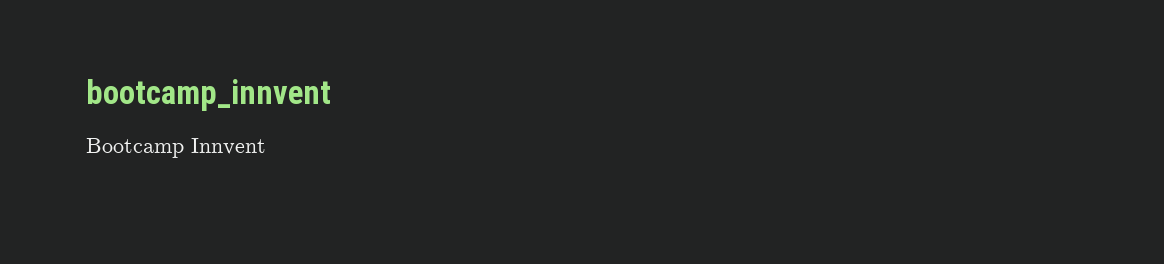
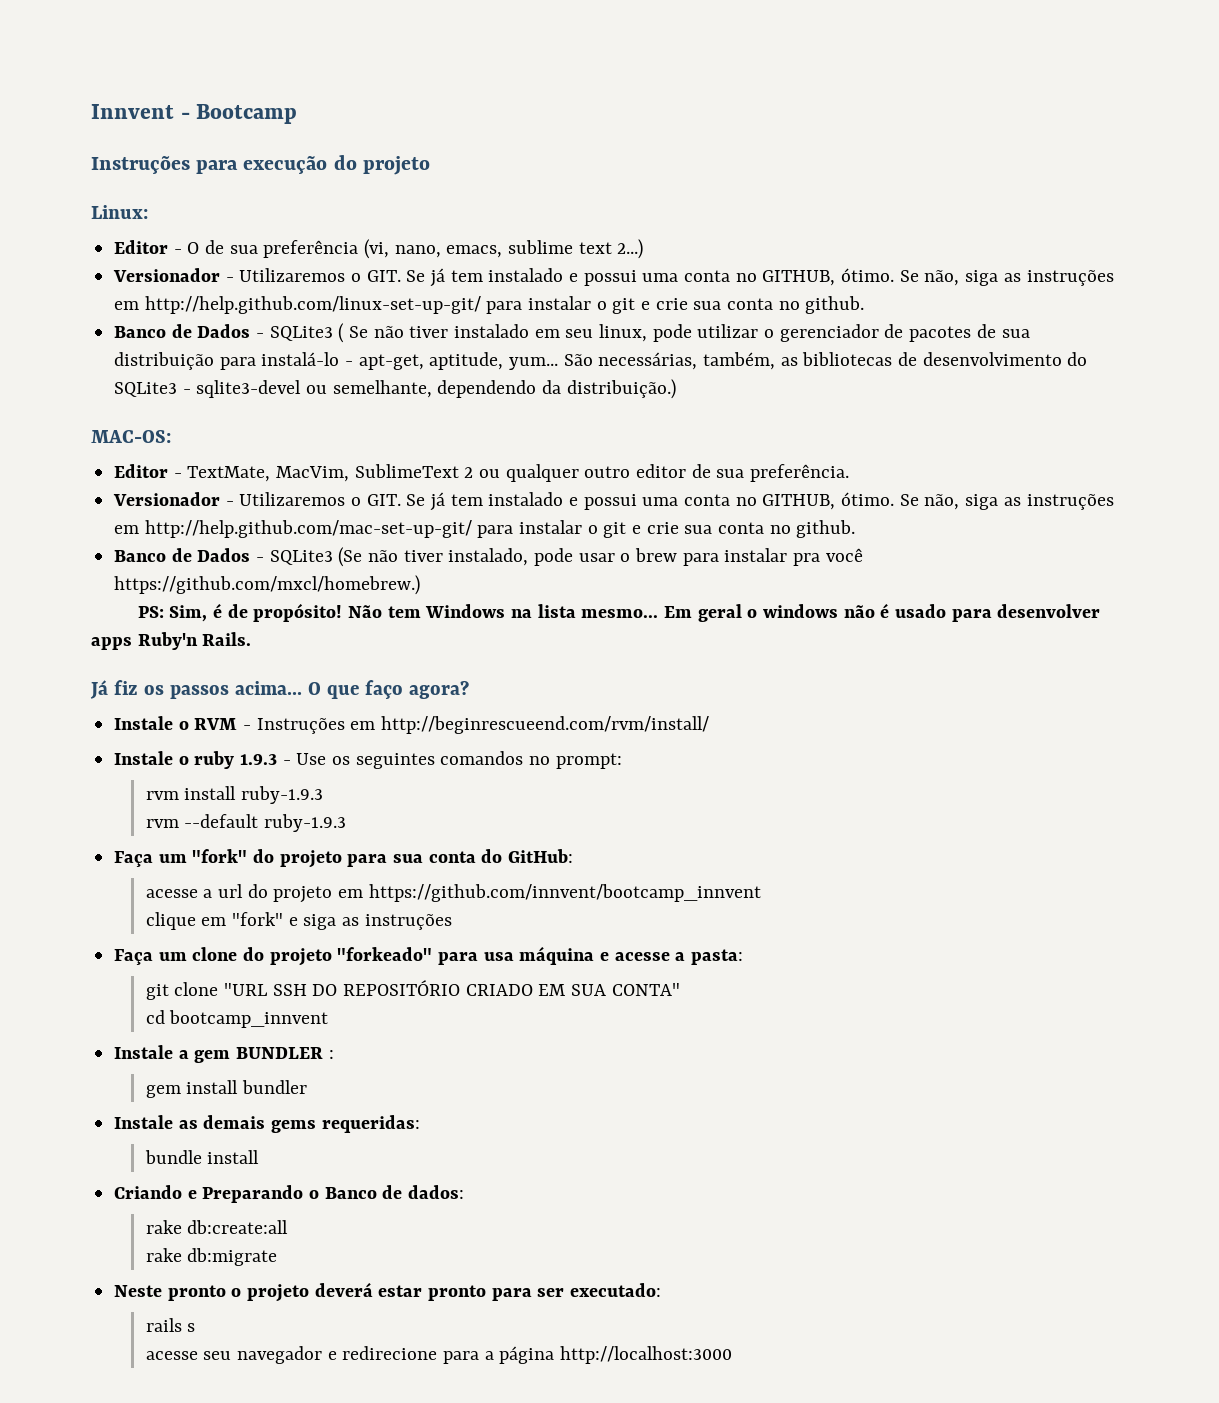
[86,79,331,111] [86,138,266,158] bootcamp_innvent // Bootcamp Innvent -> [91,104,298,124] [91,155,430,175] [91,205,148,219] [114,239,644,259] [113,268,1114,287] [114,296,865,314] [114,323,1030,343] [114,352,1088,370] [114,379,676,399] [91,430,171,443] [114,464,850,482] [113,492,1114,511] [114,520,856,538] [114,547,863,567] [114,575,421,595] [137,603,1101,622] [91,632,252,650] [90,680,469,699] [114,716,710,734] [114,751,622,769] [145,786,323,804] [145,814,346,832] [114,849,574,868] [145,884,761,903] [145,912,452,930] [114,946,744,966] [145,980,680,1000] [145,1010,329,1028] [114,1045,334,1063] [145,1080,307,1098] [114,1115,420,1133] [144,1150,260,1164] [114,1185,465,1203] [145,1220,289,1234] [145,1248,278,1266] [114,1282,662,1302] [145,1318,196,1332] [145,1346,732,1364] Innvent - Bootcamp // Instruções para execução do projeto // Linux: // Editor - O de sua preferência (vi, nano, emacs, sublime text 2...) // Versionador - Utilizaremos o GIT. Se já tem instalado e possui uma conta no GITHUB, ótimo. Se não, siga as instruções em http://help.github.com/linux-set-up-git/ para instalar o git e crie sua conta no github. // Banco de Dados - SQLite3 ( Se não tiver instalado em seu linux, pode utilizar o gerenciador de pacotes de sua distribuição para instalá-lo - apt-get, aptitude, yum... São necessárias, também, as bibliotecas de desenvolvimento do SQLite3 - sqlite3-devel ou semelhante, dependendo da distribuição.) // MAC-OS: // Editor - TextMate, MacVim, SublimeText 2 ou qualquer outro editor de sua preferência. // Versionador - Utilizaremos o GIT. Se já tem instalado e possui uma conta no GITHUB, ótimo. Se não, siga as instruções em http://help.github.com/mac-set-up-git/ para instalar o git e crie sua conta no github. // Banco de Dados - SQLite3 (Se não tiver instalado, pode usar o brew para instalar pra você https://github.com/mxcl/homebrew.) // PS: Sim, é de propósito! Não tem Windows na lista mesmo... Em geral o windows não é usado para desenvolver apps Ruby'n Rails. // Já fiz os passos acima... O que faço agora? // Instale o RVM - Instruções em http://beginrescueend.com/rvm/install/ // Instale o ruby 1.9.3 - Use os seguintes comandos no prompt: // rvm install ruby-1.9.3 // rvm --default ruby-1.9.3 // Faça um "fork" do projeto para sua conta do GitHub: // acesse a url do projeto em https://github.com/innvent/bootcamp_innvent // clique em "fork" e siga as instruções // Faça um clone do projeto "forkeado" para usa máquina e acesse a pasta: // git clone "URL SSH DO REPOSITÓRIO CRIADO EM SUA CONTA" // cd bootcamp_innvent // Instale a gem BUNDLER : // gem install bundler // Instale as demais gems requeridas: // bundle install // Criando e Preparando o Banco de dados: // rake db:create:all // rake db:migrate // Neste pronto o projeto deverá estar pronto para ser executado: // rails s // acesse seu navegador e redirecione para a página http://localhost:3000

